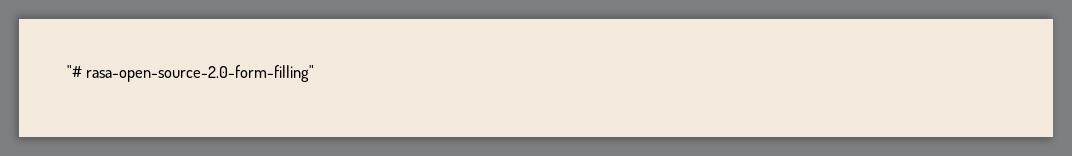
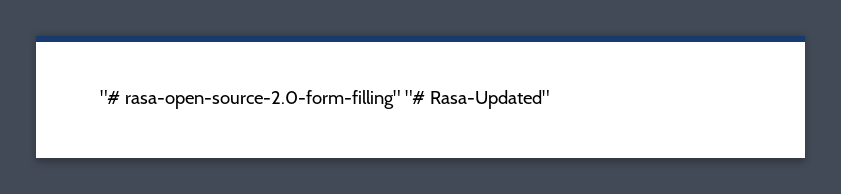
(315, 73) none -> [404,90,549,109] "# Rasa-Updated"

